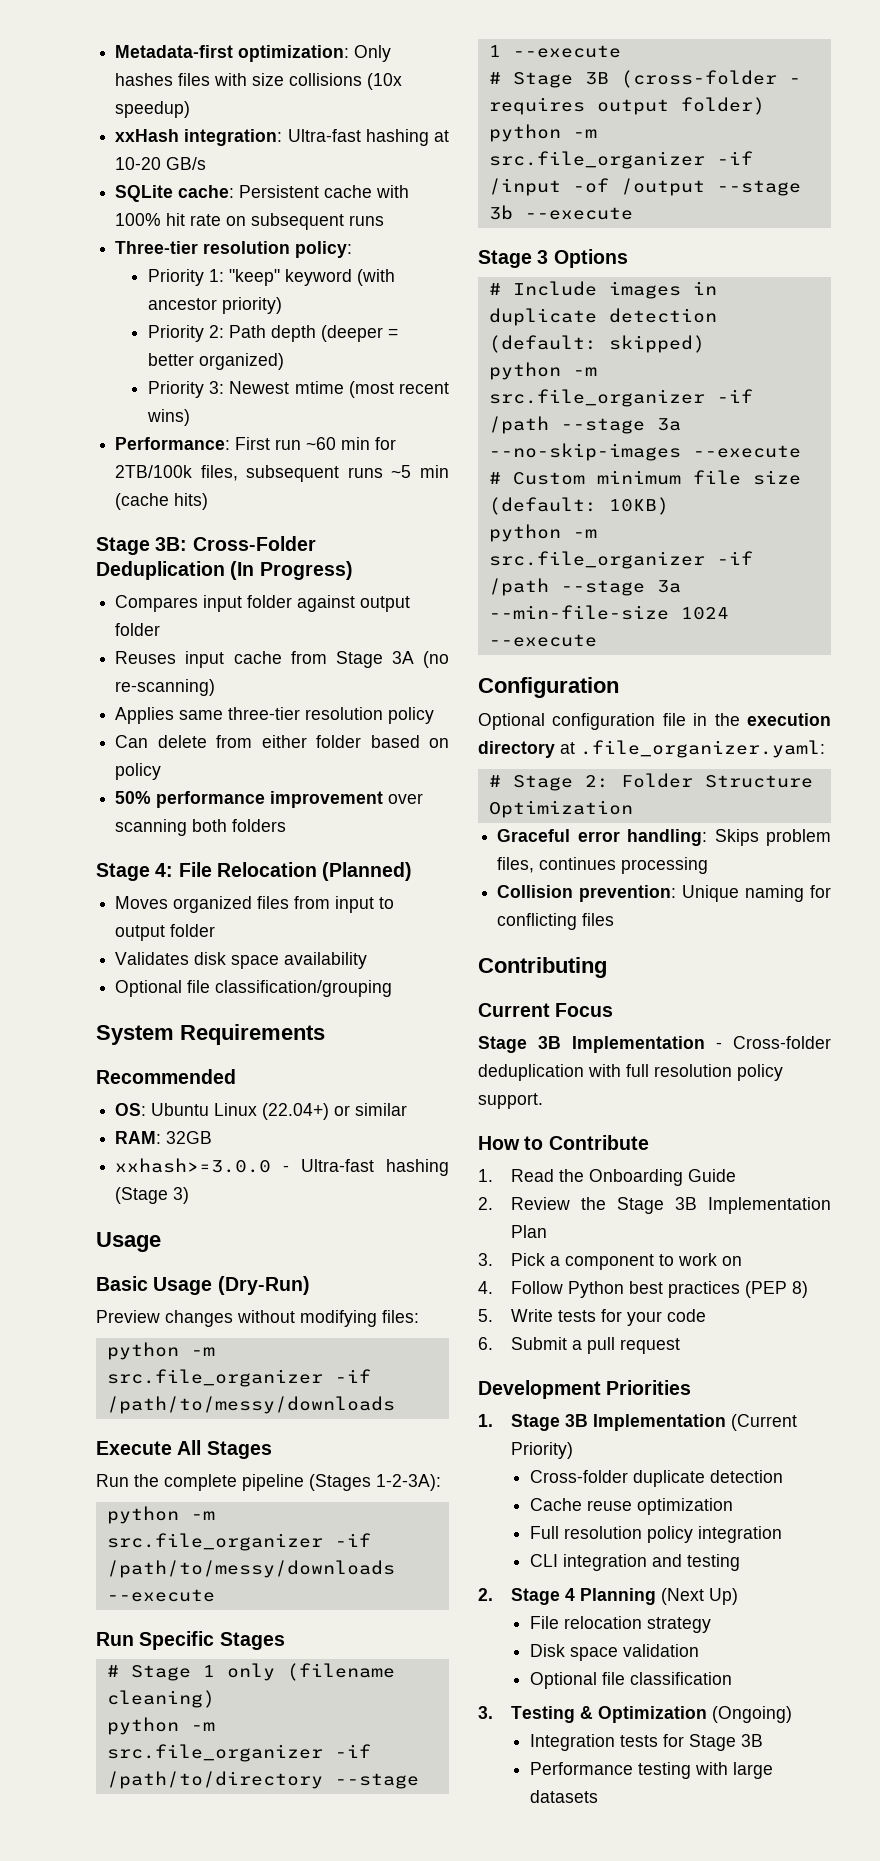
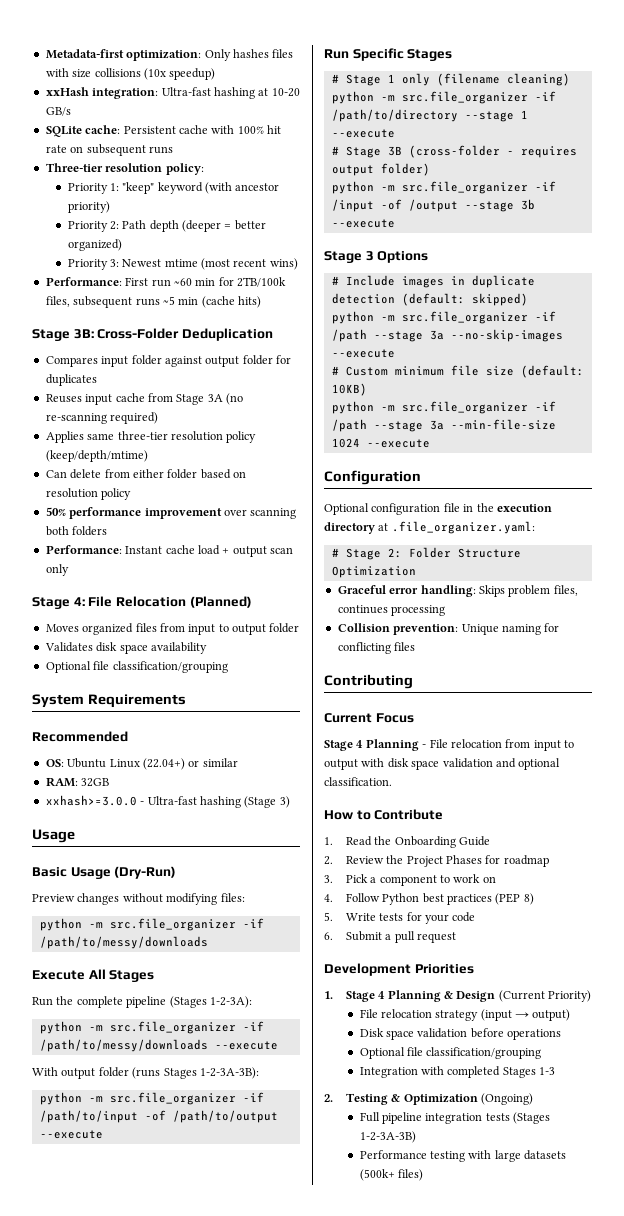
[230,561,353,580] (In Progress) -> (273, 334) none
(161, 629) none -> [276,355,291,364] [45,374,97,386] for duplicates
[115,679,216,696] re-scanning) -> [45,412,159,424] re-scanning required)
(435, 715) none -> [45,450,148,462] (keep/depth/mtime)
(449, 743) none -> [45,488,98,498] resolution
(287, 825) none -> [45,545,293,557] [45,564,69,576] // Performance: Instant cache load + output scan only
(215, 1595) none -> [32,1067,259,1079] [39,1092,264,1105] [39,1110,278,1123] [39,1130,103,1139] // With output folder (runs Stages 1-2-3A-3B): // python -m src.file_organizer -if /path/to/input -of /path/to/output --execute
[538,1036,831,1053] [478,1064,783,1081] [478,1093,543,1109] 3B Implementation - Cross-folder deduplication with full resolution policy support. -> [356,739,574,751] [324,758,561,770] [324,777,392,786] 4 Planning - File relocation from input to output with disk space validation and optional classification.
[616,1197,831,1214] [510,1225,547,1238] Stage 3B Implementation Plan -> [406,855,549,867] Project Phases for roadmap
[564,1414,797,1431] [510,1442,573,1459] [530,1470,784,1487] [530,1498,734,1515] [530,1526,783,1543] [530,1554,741,1571] [478,1588,738,1605] 3B Implementation (Current Priority) // Cross-folder duplicate detection // Cache reuse optimization // Full resolution policy integration // CLI integration and testing // 2. Stage 4 Planning (Next Up) -> [378,990,592,1002] 4 Planning & Design (Current Priority)
(712, 1625) none -> [480,1009,571,1021] (input → output)
[530,1672,733,1689] [478,1706,792,1723] [530,1734,764,1751] // Optional file classification // 3. Testing & Optimization (Ongoing) // Integration tests for Stage 3B -> [470,1028,562,1040] [359,1047,542,1059] [359,1066,556,1078] [324,1093,533,1105] [359,1112,551,1124] [359,1131,416,1143] before operations // Optional file classification/grouping // Integration with completed Stages 1-3 // 2. Testing & Optimization (Ongoing) // Full pipeline integration tests (Stages 1-2-3A-3B)
(599, 1796) none -> [359,1169,423,1181] (500k+ files)

